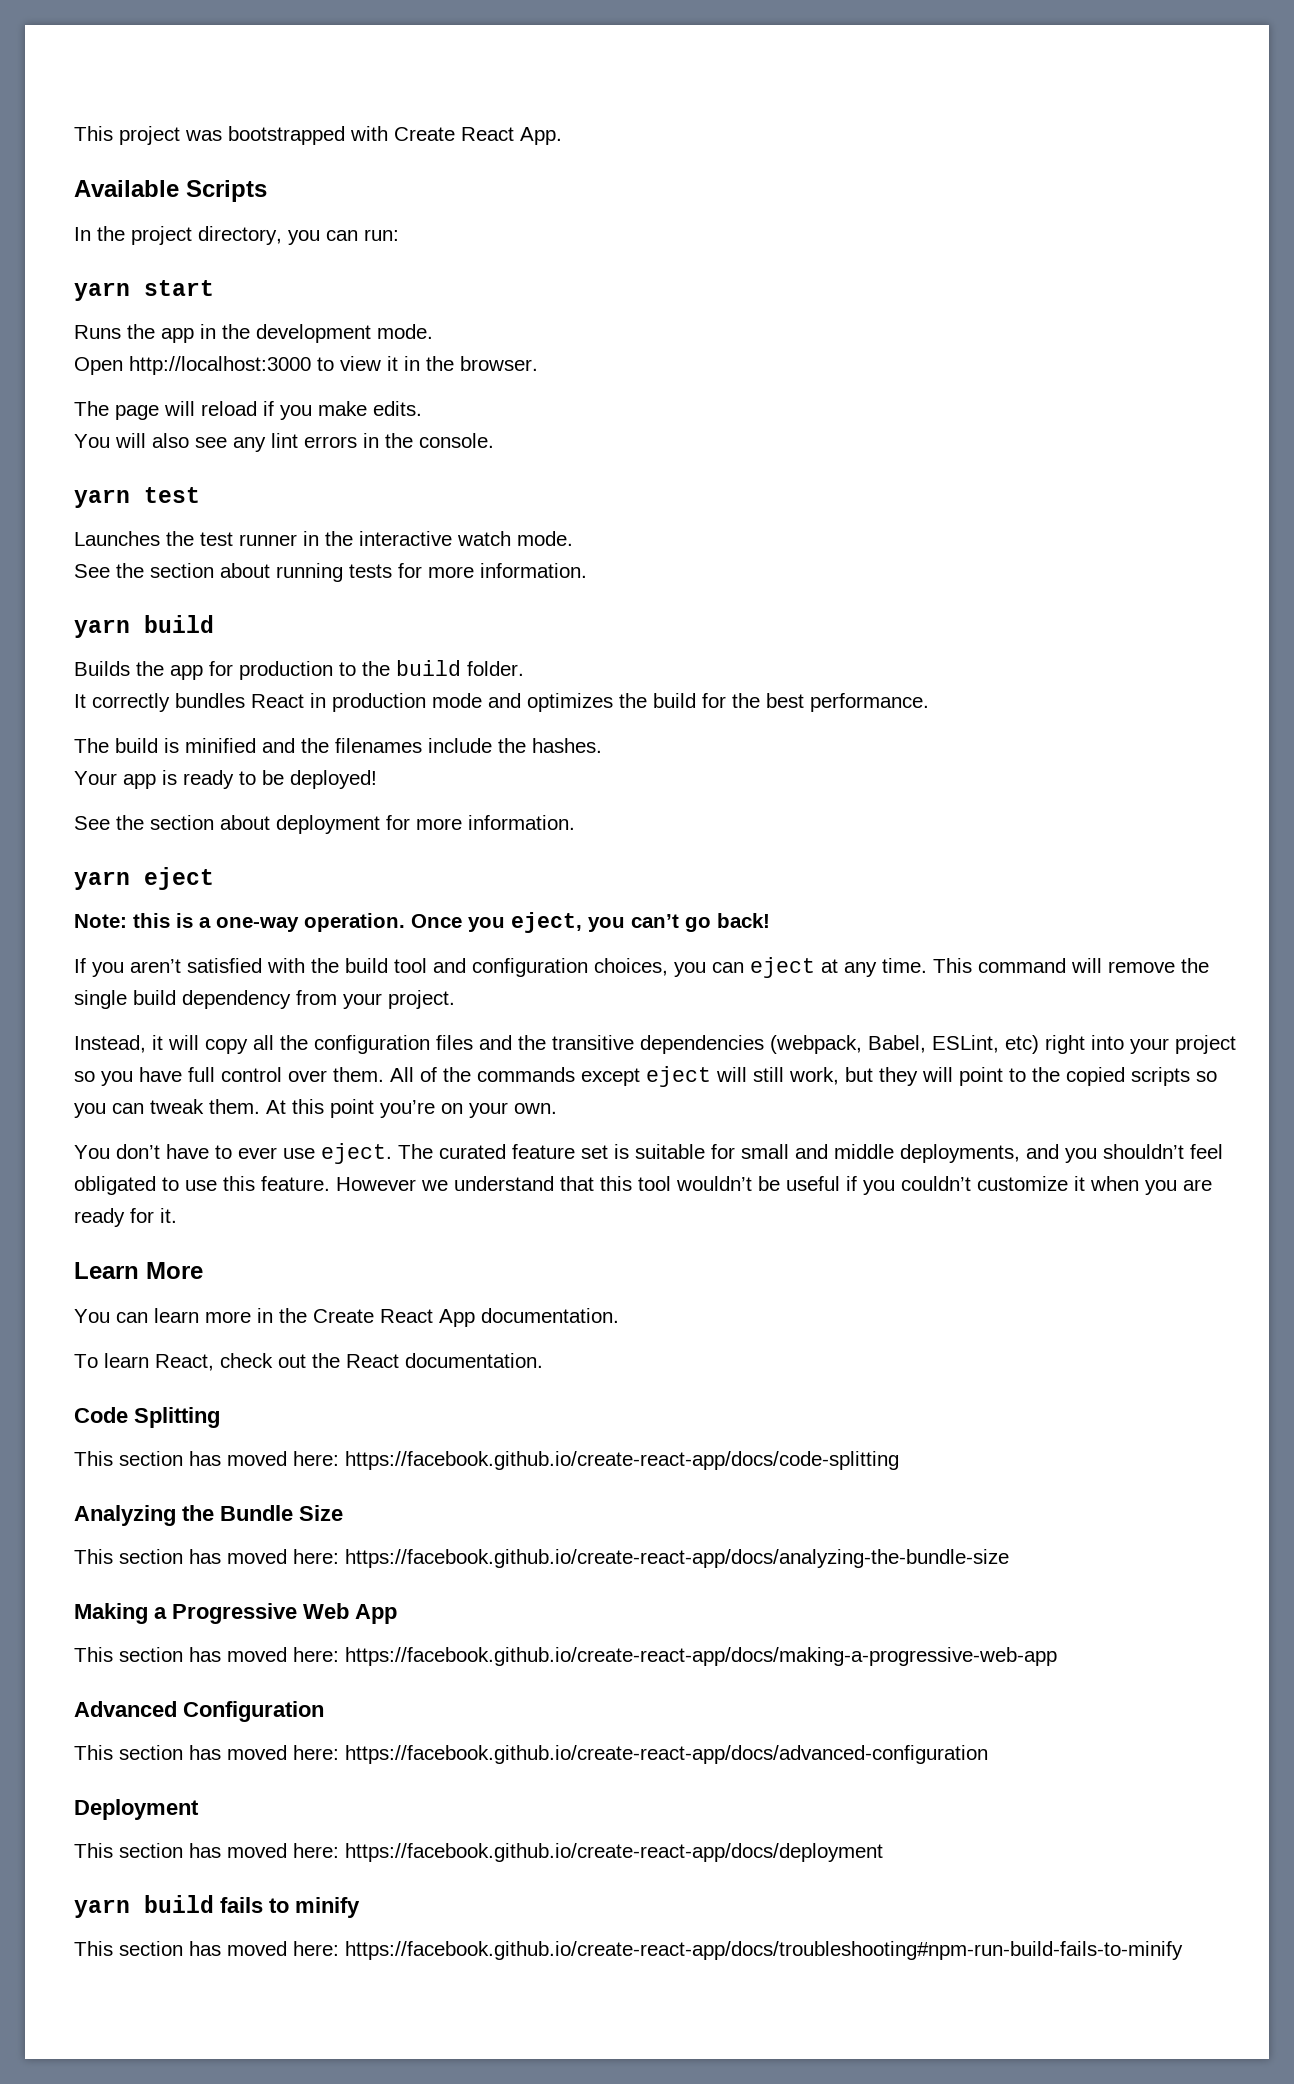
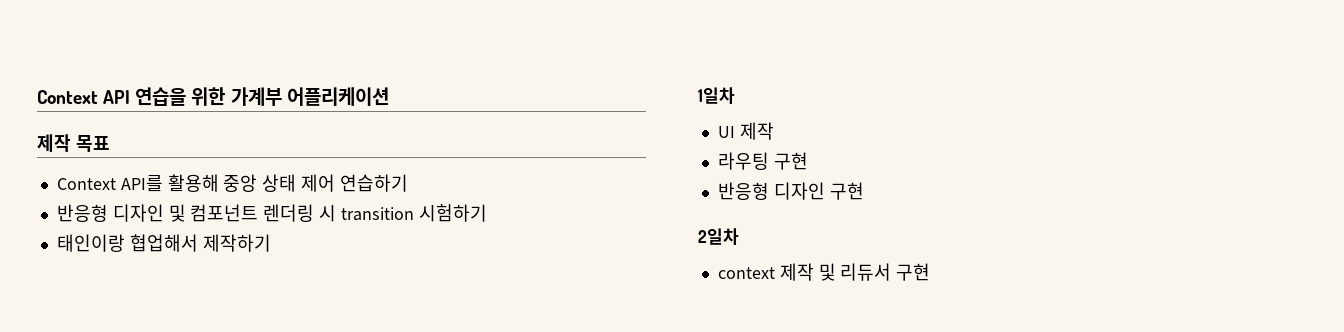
[74,126,562,145] [74,180,267,202] [74,226,399,245] [74,280,214,301] [74,324,433,343] [74,356,538,375] [74,401,422,420] [74,433,494,452] [74,487,200,508] [74,531,573,546] [74,563,587,582] [74,615,214,638] [74,660,524,680] [74,693,929,712] [74,738,602,753] [74,770,377,789] [74,815,575,834] [74,867,214,890] [74,912,770,933] [74,957,1209,978] [74,990,455,1009] [74,1035,1236,1054] [74,1066,1217,1087] [74,1099,557,1118] [74,1143,1223,1164] [74,1176,1212,1195] [74,1208,177,1227] [74,1262,203,1279] [74,1308,619,1327] [74,1353,543,1371] [74,1407,220,1428] [74,1451,899,1470] [74,1505,343,1526] [74,1549,1009,1568] [74,1603,397,1624] [74,1647,1057,1666] [74,1701,324,1722] [74,1745,988,1764] [74,1799,199,1820] [74,1843,883,1862] [74,1895,360,1918] [74,1941,1183,1960] This project was bootstrapped with Create React App. // Available Scripts // In the project directory, you can run: // yarn start // Runs the app in the development mode. // Open http://localhost:3000 to view it in the browser. // The page will reload if you make edits. // You will also see any lint errors in the console. // yarn test // Launches the test runner in the interactive watch mode. // See the section about running tests for more information. // yarn build // Builds the app for production to the build folder. // It correctly bundles React in production mode and optimizes the build for the best performance. // The build is minified and the filenames include the hashes. // Your app is ready to be deployed! // See the section about deployment for more information. // yarn eject // Note: this is a one-way operation. Once you eject, you can’t go back! // If you aren’t satisfied with the build tool and configuration choices, you can eject at any time. This command will remove the single build dependency from your project. // Instead, it will copy all the configuration files and the transitive dependencies (webpack, Babel, ESLint, etc) right into your project so you have full control over them. All of the commands except eject will still work, but they will point to the copied scripts so you can tweak them. At this point you’re on your own. // You don’t have to ever use eject. The curated feature set is suitable for small and middle deployments, and you shouldn’t feel obligated to use this feature. However we understand that this tool wouldn’t be useful if you couldn’t customize it when you are ready for it. // Learn More // You can learn more in the Create React App documentation. // To learn React, check out the React documentation. // Code Splitting // This section has moved here: https://facebook.github.io/create-react-app/docs/code-splitting // Analyzing the Bundle Size // This section has moved here: https://facebook.github.io/create-react-app/docs/analyzing-the-bundle-size // Making a Progressive Web App // This section has moved here: https://facebook.github.io/create-react-app/docs/making-a-progressive-web-app // Advanced Configuration // This section has moved here: https://facebook.github.io/create-react-app/docs/advanced-configuration // Deployment // This section has moved here: https://facebook.github.io/create-react-app/docs/deployment // yarn build fails to minify // This section has moved here: https://facebook.github.io/create-react-app/docs/troubleshooting#npm-run-build-fails-to-minify -> [37,87,389,106] [37,134,110,152] [56,174,408,192] [56,204,487,222] [56,234,271,252] [698,87,735,104] [717,122,774,140] [717,152,808,170] [717,182,864,200] [698,228,739,245] [717,263,931,281] Context API 연습을 위한 가계부 어플리케이션 // 제작 목표 // Context API를 활용해 중앙 상태 제어 연습하기 // 반응형 디자인 및 컴포넌트 렌더링 시 transition 시험하기 // 태인이랑 협업해서 제작하기 // 1일차 // UI 제작 // 라우팅 구현 // 반응형 디자인 구현 // 2일차 // context 제작 및 리듀서 구현

